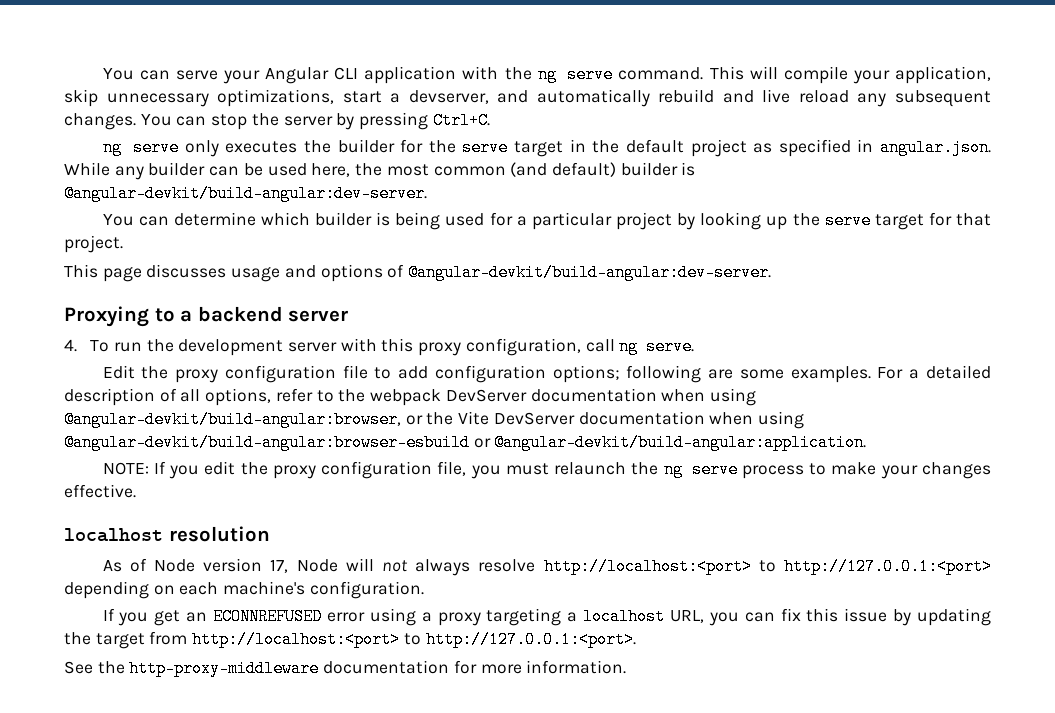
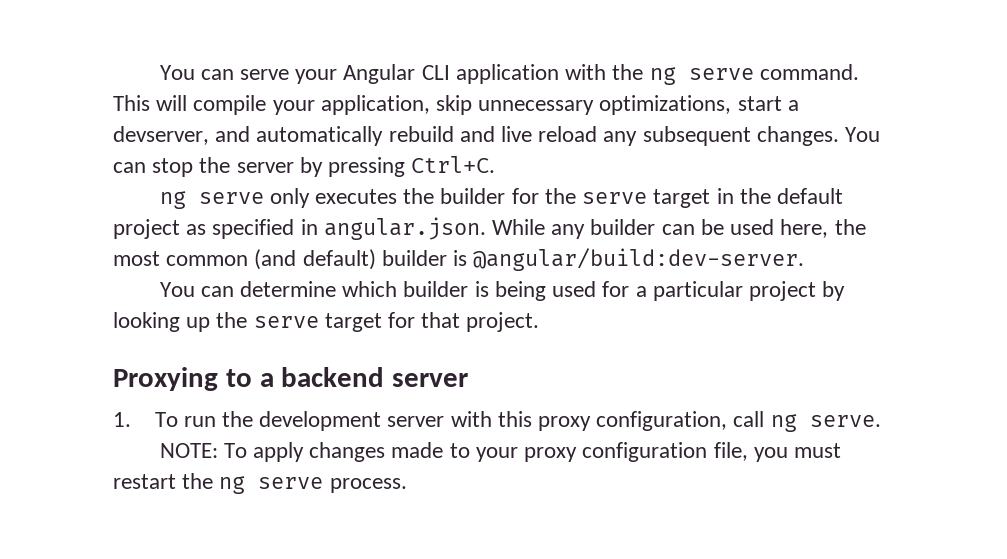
[64,185,427,202] @angular-devkit/build-angular:dev-server. -> [473,248,805,271] @angular/build:dev-server.
[64,264,772,282] // This page discusses usage and options of @angular-devkit/build-angular:dev-server. -> (540, 322) none
[64,339,77,352] 4. -> [113,412,131,427] 1.
[102,365,992,383] [64,388,756,406] [64,411,805,429] [64,434,867,451] [102,461,268,479] Edit the proxy configuration file to add configuration options; following are some examples. For a detailed description of all options, refer to the webpack DevServer documentation when using @angular-devkit/build-angular:browser, or the Vite DevServer documentation when using @angular-devkit/build-angular:browser-esbuild or @angular-devkit/build-angular:application. // NOTE: If you edit the -> [159,442,518,462] NOTE: To apply changes made to your
[554,461,991,479] [64,484,136,498] [64,526,270,542] [102,558,992,576] [64,581,424,599] [102,608,991,626] [64,631,636,649] [64,660,627,677] relaunch the ng serve process to make your changes effective. // localhost resolution // As of Node version 17, Node will not always resolve http://localhost:<port> to http://127.0.0.1:<port> depending on each machine's configuration. // If you get an ECONNREFUSED error using a proxy targeting a localhost URL, you can fix this issue by updating the target from http://localhost:<port> to http://127.0.0.1:<port>. // See the http-proxy-middleware documentation for more information. -> [113,473,407,494] restart the ng serve process.

